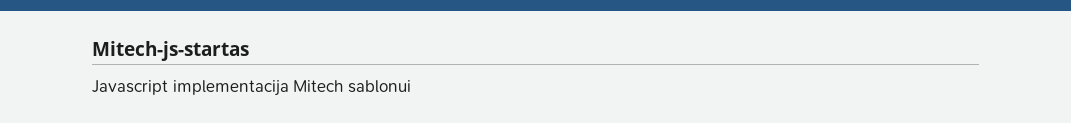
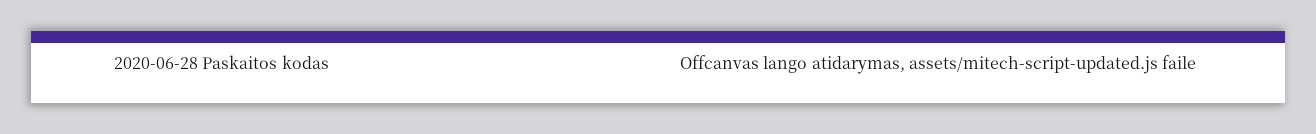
[92,41,249,61] [92,80,411,96] Mitech-js-startas // Javascript implementacija Mitech sablonui -> [114,55,329,69] [680,55,1197,74] 2020-06-28 Paskaitos kodas // Offcanvas lango atidarymas, assets/mitech-script-updated.js faile

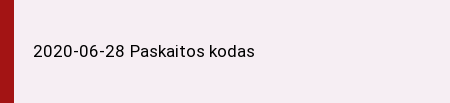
[680,55,1197,74] // Offcanvas lango atidarymas, assets/mitech-script-updated.js faile -> (256, 51) none

